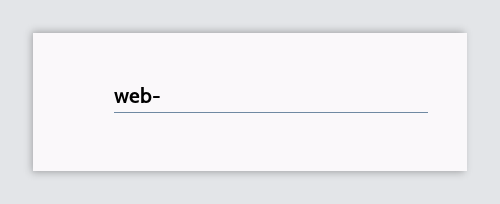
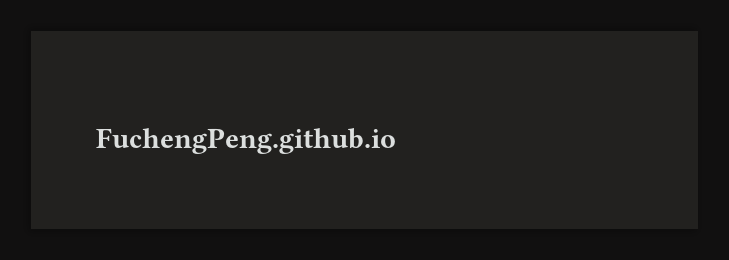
[114,87,161,103] web- -> [96,128,396,154] FuchengPeng.github.io

